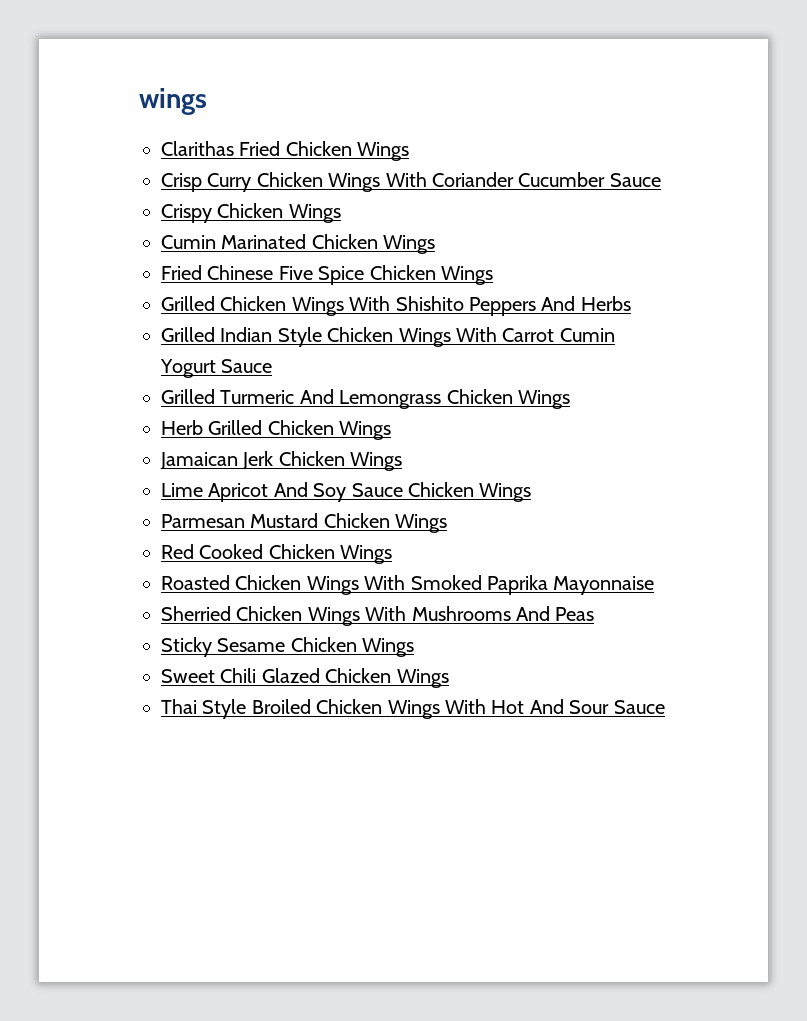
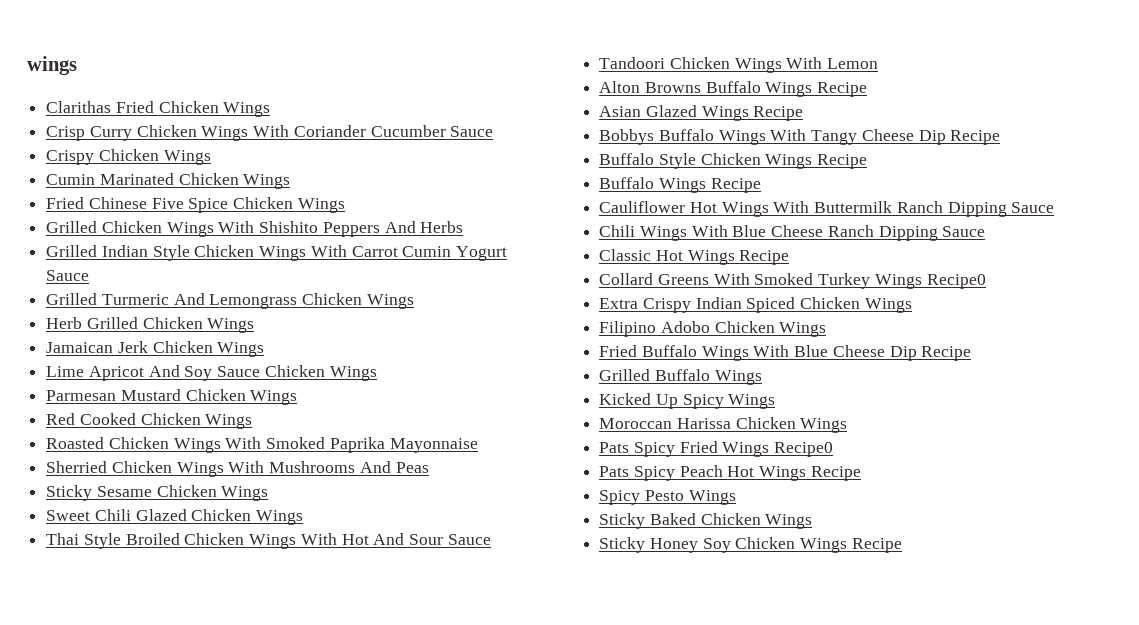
(665, 707) none -> [599,57,879,73] [599,81,868,97] [599,105,804,121] [599,129,1001,145] [599,153,868,169] [599,177,761,193] [599,201,1055,217] [599,225,986,241] [599,249,790,265] [599,273,986,289] [599,297,912,313] [599,321,827,337] [599,345,972,361] [599,369,762,385] [599,393,776,409] [599,417,848,433] [599,441,834,457] [599,465,861,481] [599,490,736,505] [599,513,813,529] [599,537,902,553] // Tandoori Chicken Wings With Lemon // Alton Browns Buffalo Wings Recipe // Asian Glazed Wings Recipe // Bobbys Buffalo Wings With Tangy Cheese Dip Recipe // Buffalo Style Chicken Wings Recipe // Buffalo Wings Recipe // Cauliflower Hot Wings With Buttermilk Ranch Dipping Sauce // Chili Wings With Blue Cheese Ranch Dipping Sauce // Classic Hot Wings Recipe // Collard Greens With Smoked Turkey Wings Recipe0 // Extra Crispy Indian Spiced Chicken Wings // Filipino Adobo Chicken Wings // Fried Buffalo Wings With Blue Cheese Dip Recipe // Grilled Buffalo Wings // Kicked Up Spicy Wings // Moroccan Harissa Chicken Wings // Pats Spicy Fried Wings Recipe0 // Pats Spicy Peach Hot Wings Recipe // Spicy Pesto Wings // Sticky Baked Chicken Wings // Sticky Honey Soy Chicken Wings Recipe

